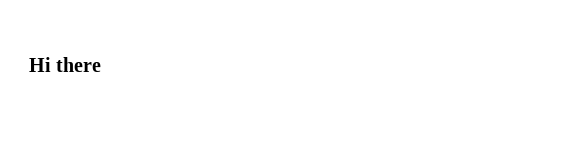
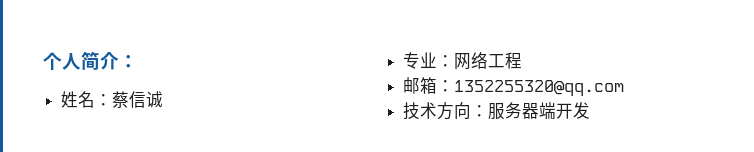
[29,57,102,72] Hi there -> [43,51,138,70] [61,91,164,108] [403,52,523,70] [403,77,625,96] [403,102,591,120] 个人简介： // 姓名：蔡信诚 // 专业：网络工程 // 邮箱：1352255320@qq.com // 技术方向：服务器端开发

